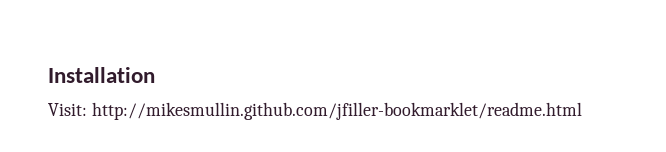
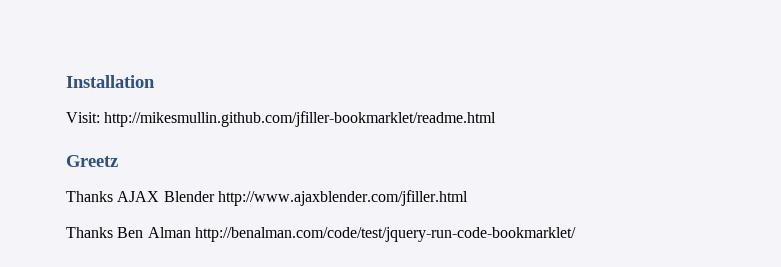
(582, 111) none -> [66,155,118,167] [66,190,468,206] [66,227,576,242] // Greetz // Thanks AJAX Blender http://www.ajaxblender.com/jfiller.html // Thanks Ben Alman http://benalman.com/code/test/jquery-run-code-bookmarklet/

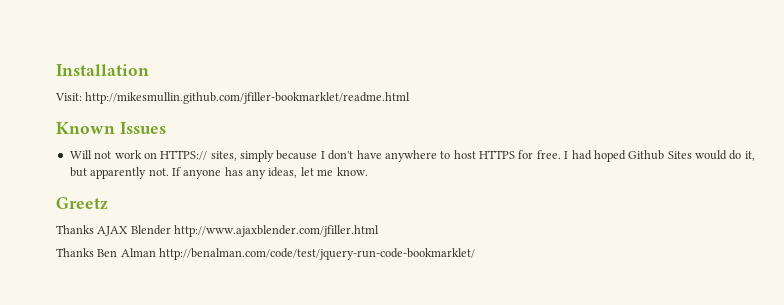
(497, 119) none -> [56,122,166,134] [69,150,755,162] [69,167,368,179] // Known Issues // Will not work on HTTPS:// sites, simply because I don't have anywhere to host HTTPS for free. I had hoped Github Sites would do it, but apparently not. If anyone has any ideas, let me know.

